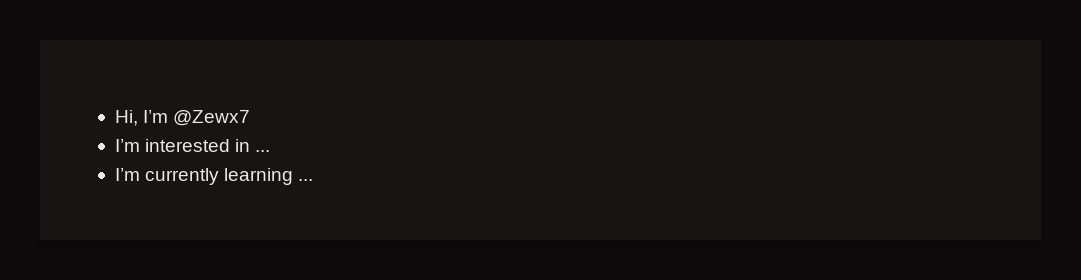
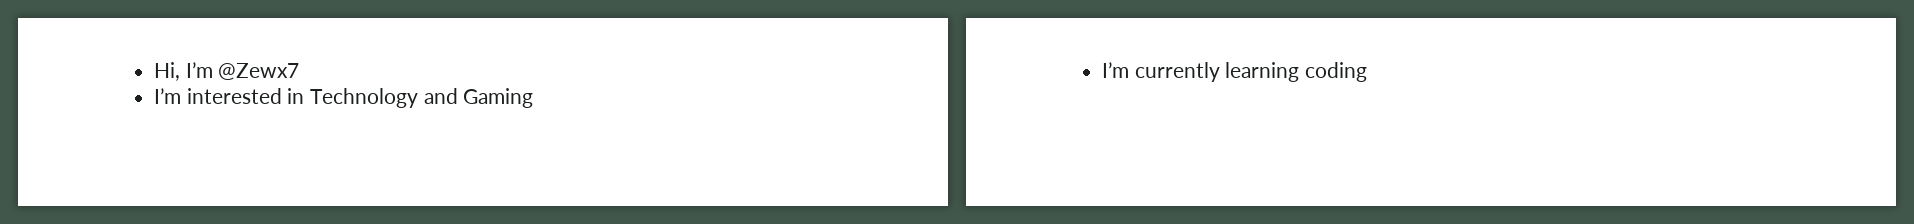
[255,150,271,152] ... -> [310,88,534,108] Technology and Gaming
[298,179,314,181] ... -> [1305,62,1368,82] coding

